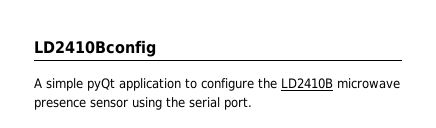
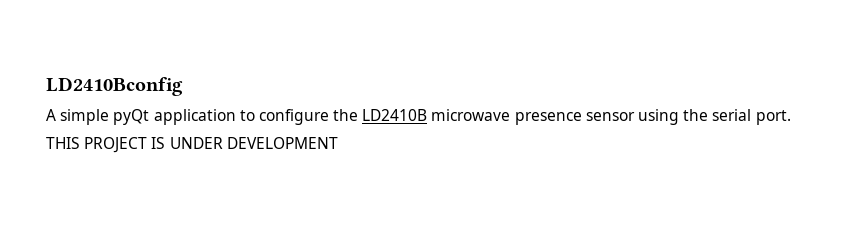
(252, 103) none -> [46,137,338,153] // THIS PROJECT IS UNDER DEVELOPMENT

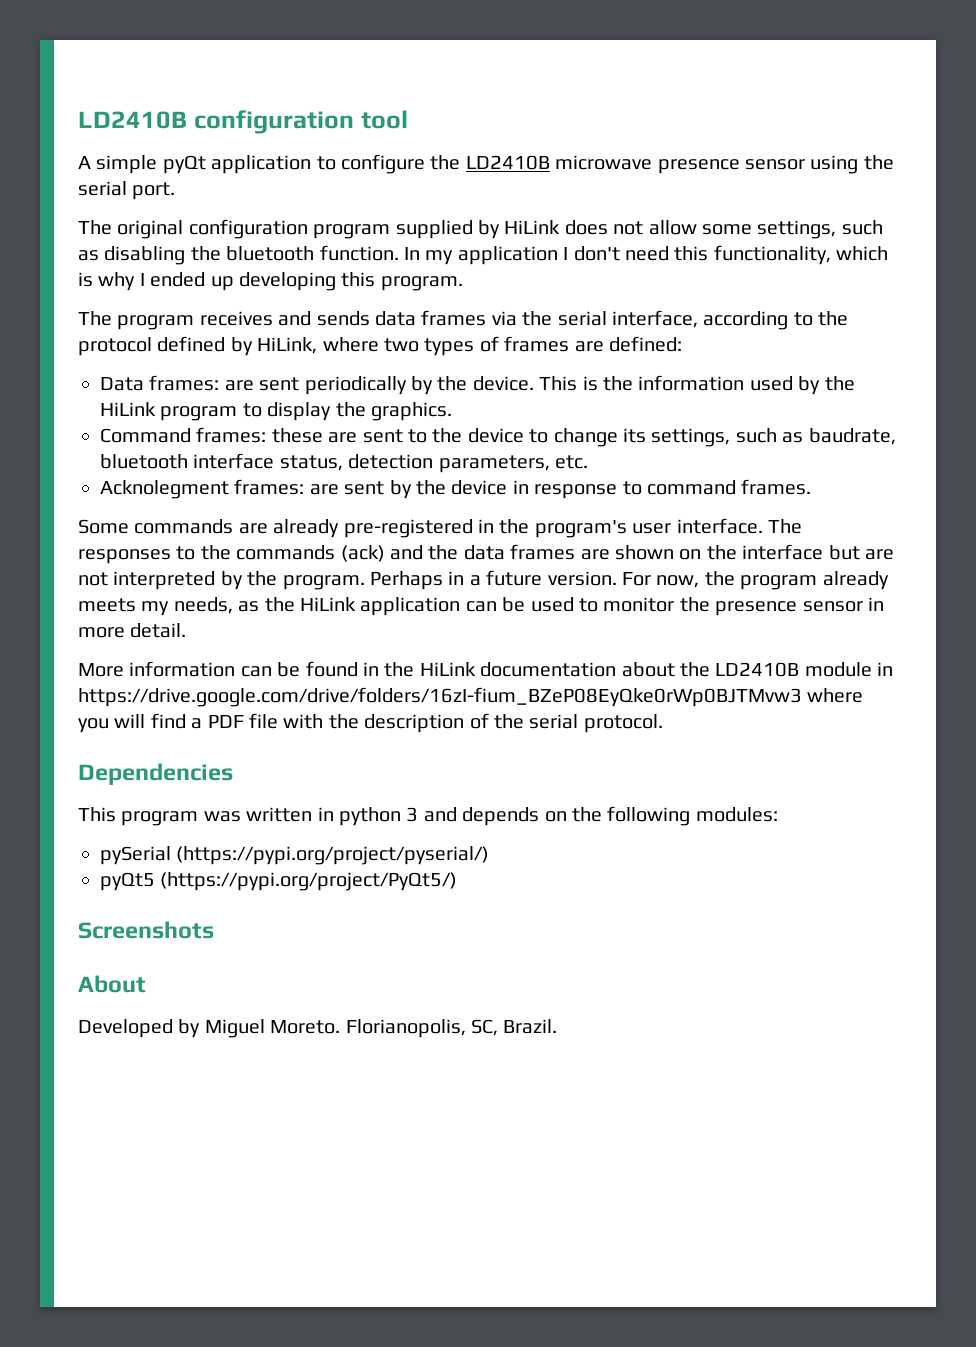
[46,77,183,96] LD2410Bconfig -> [78,110,408,134] LD2410B configuration tool
[46,137,338,153] THIS PROJECT IS UNDER DEVELOPMENT -> [78,219,883,239] [78,245,889,265] [78,272,463,291] [78,310,849,330] [78,336,682,356] [100,375,855,395] [100,402,452,421] [100,427,896,447] [100,453,588,473] [100,479,812,499] [78,518,802,538] [78,544,894,564] [78,570,889,590] [78,597,884,616] [78,623,187,638] [78,661,894,677] [78,687,864,707] [78,713,663,733] [78,763,233,785] [78,806,778,826] [100,846,490,865] [100,872,458,891] [78,921,214,939] [78,975,146,993] [78,1019,558,1038] The original configuration program supplied by HiLink does not allow some settings, such as disabling the bluetooth function. In my application I don't need this functionality, which is why I ended up developing this program. // The program receives and sends data frames via the serial interface, according to the protocol defined by HiLink, where two types of frames are defined: // Data frames: are sent periodically by the device. This is the information used by the HiLink program to display the graphics. // Command frames: these are sent to the device to change its settings, such as baudrate, bluetooth interface status, detection parameters, etc. // Acknolegment frames: are sent by the device in response to command frames. // Some commands are already pre-registered in the program's user interface. The responses to the commands (ack) and the data frames are shown on the interface but are not interpreted by the program. Perhaps in a future version. For now, the program already meets my needs, as the HiLink application can be used to monitor the presence sensor in more detail. // More information can be found in the HiLink documentation about the LD2410B module in https://drive.google.com/drive/folders/16zI-fium_BZeP08EyQke0rWp0BJTMvw3 where you will find a PDF file with the description of the serial protocol. // Dependencies // This program was written in python 3 and depends on the following modules: // pySerial (https://pypi.org/project/pyserial/) // pyQt5 (https://pypi.org/project/PyQt5/) // Screenshots // About // Developed by Miguel Moreto. Florianopolis, SC, Brazil.

